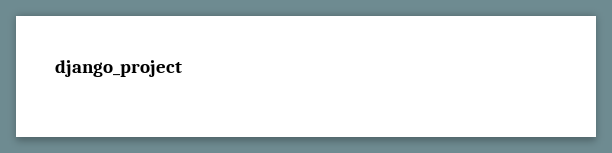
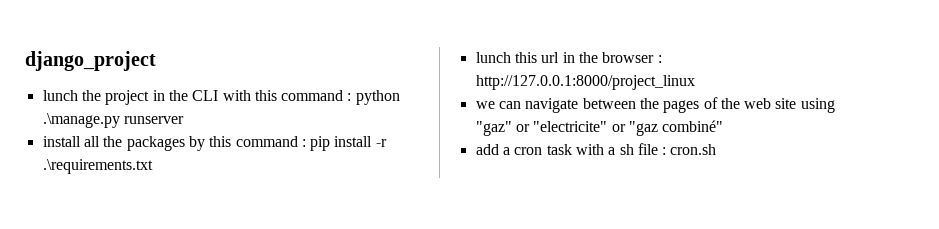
(182, 68) none -> [42,90,400,105] [42,113,184,128] [42,136,387,151] [42,159,153,174] [475,52,662,63] [475,75,695,90] [475,97,835,113] [475,120,724,136] [475,143,717,155] // lunch the project in the CLI with this command : python .\manage.py runserver // install all the packages by this command : pip install -r .\requirements.txt // lunch this url in the browser : http://127.0.0.1:8000/project_linux // we can navigate between the pages of the web site using "gaz" or "electricite" or "gaz combiné" // add a cron task with a sh file : cron.sh

